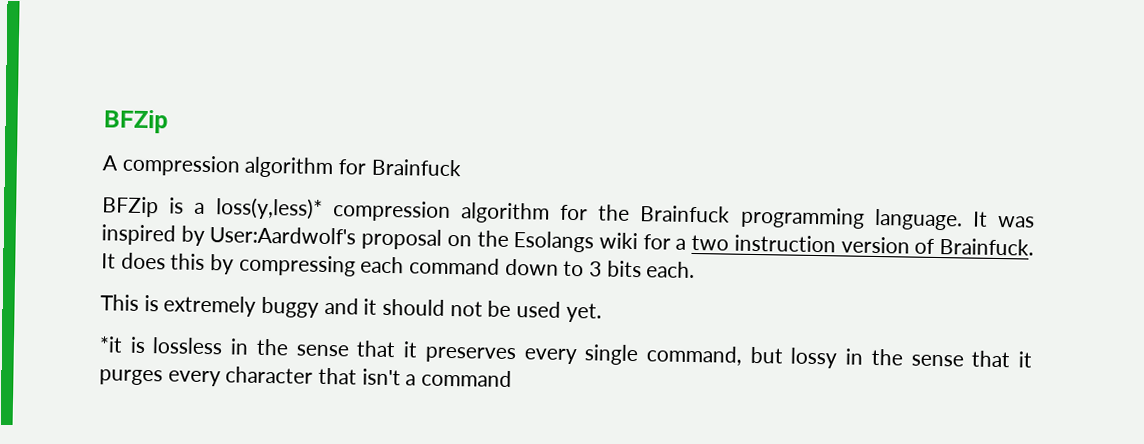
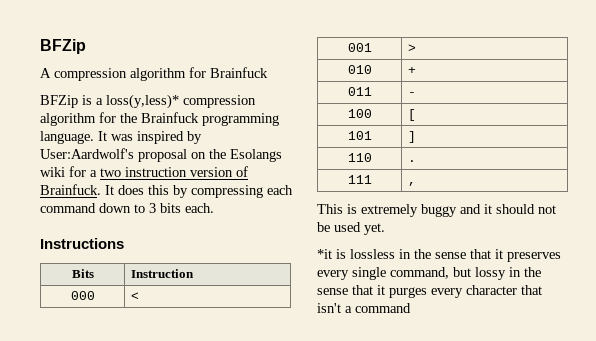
(696, 270) none -> [40,238,124,249] [71,269,94,278] [130,269,194,278] [70,291,95,300] [130,292,139,300] [347,43,372,52] [407,44,416,52] [347,65,372,74] [407,67,416,74] [347,87,372,96] [407,92,416,96] [347,109,372,118] [407,109,416,121] [347,131,372,140] [407,131,416,143] [347,153,372,162] [407,160,416,162] [347,175,372,184] [407,182,416,186] // Instructions // Bits | Instruction // 000 | < // 001 | > // 010 | + // 011 | - // 100 | [ // 101 | ] // 110 | . // 111 | ,

